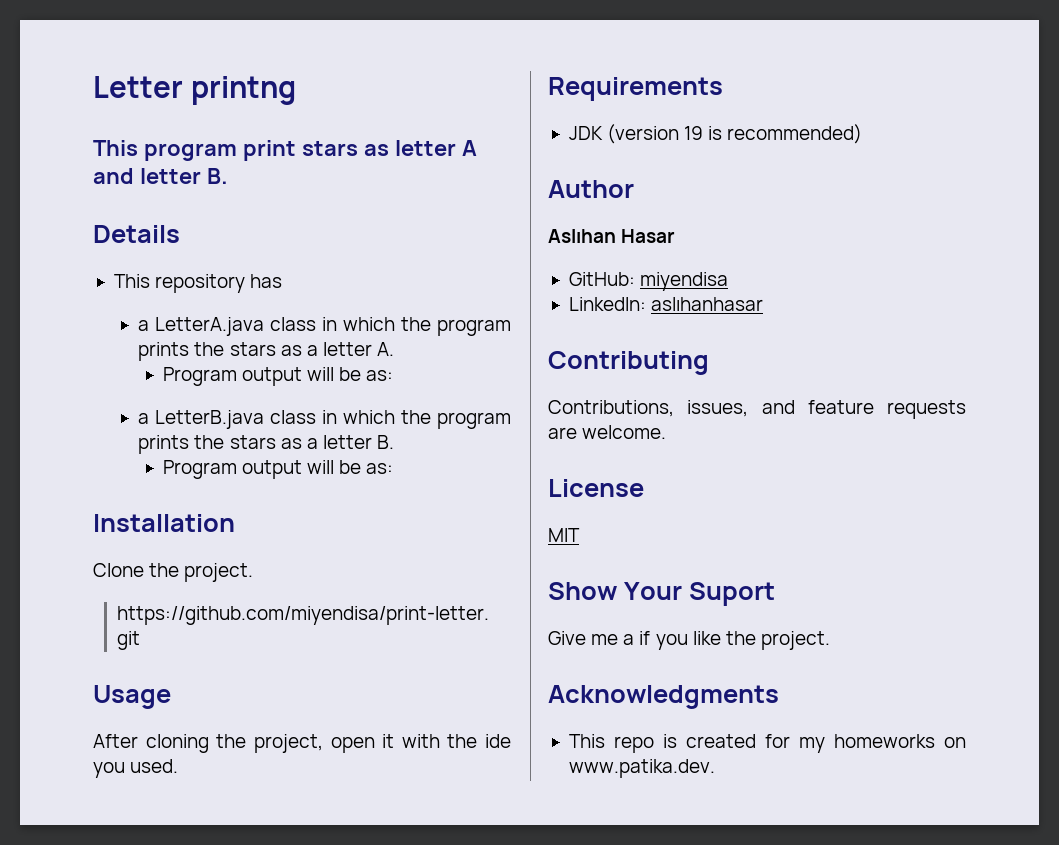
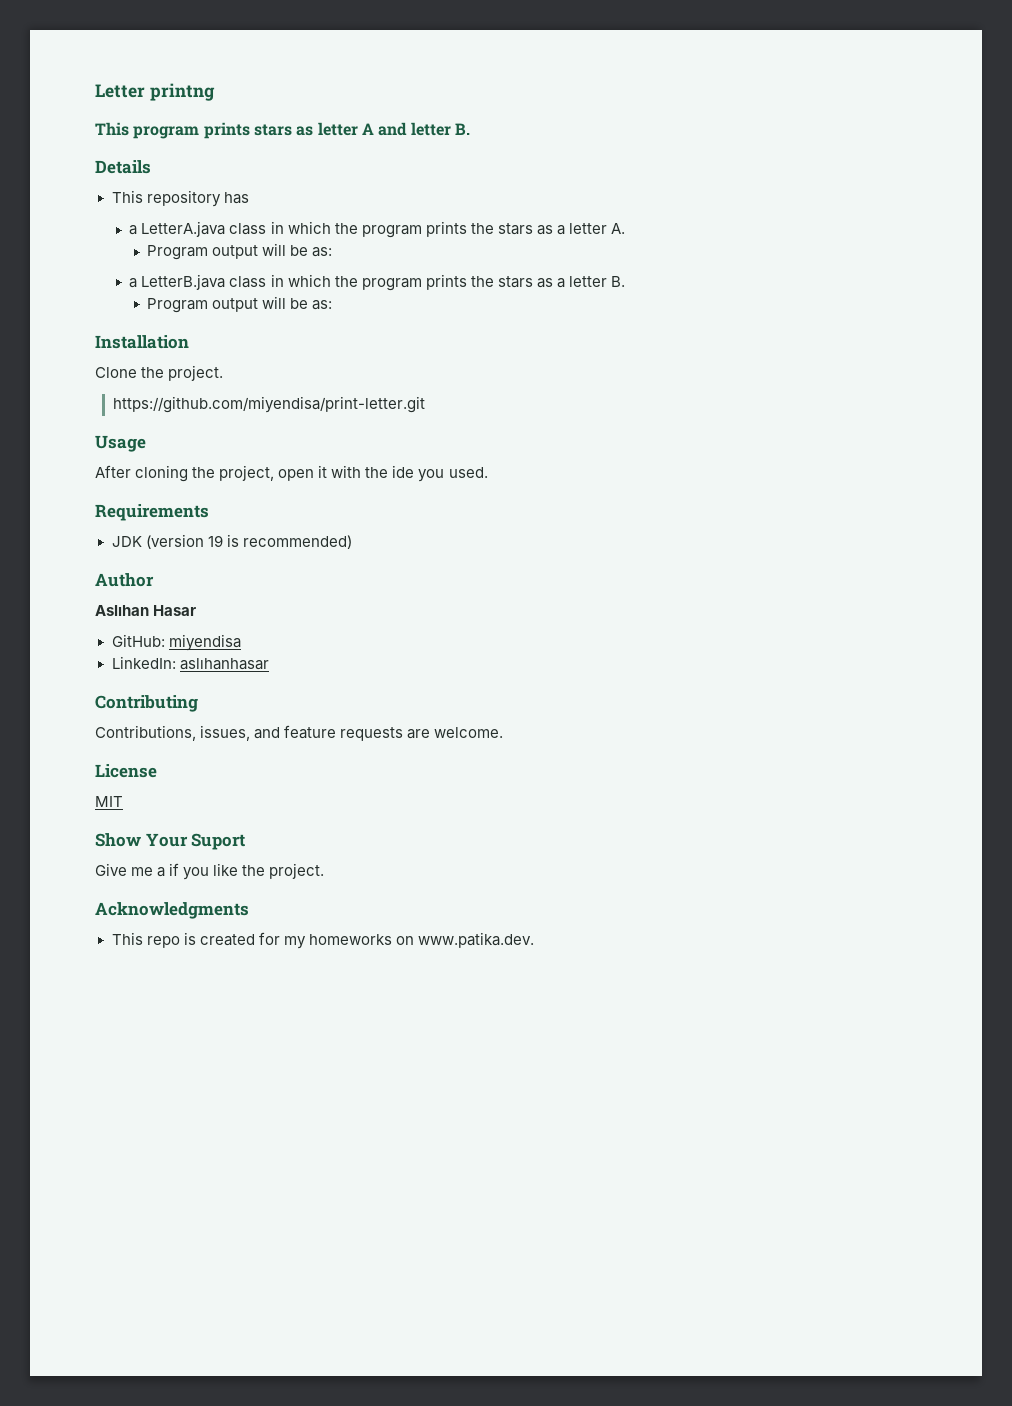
[242,140,296,161] print -> [203,122,250,139] prints

